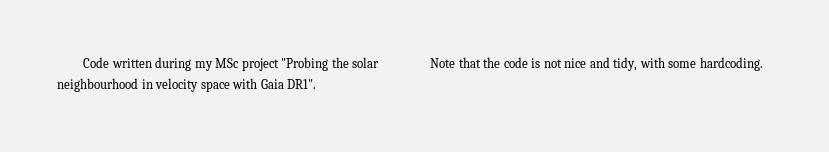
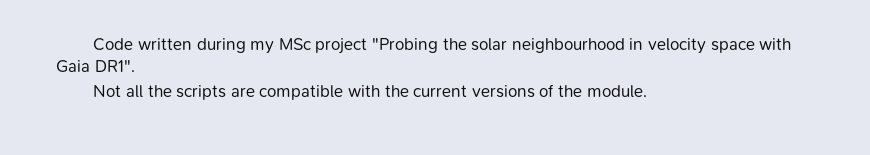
[430,57,763,71] Note that the code is not nice and tidy, with some hardcoding. -> [93,84,647,100] Not all the scripts are compatible with the current versions of the module.

